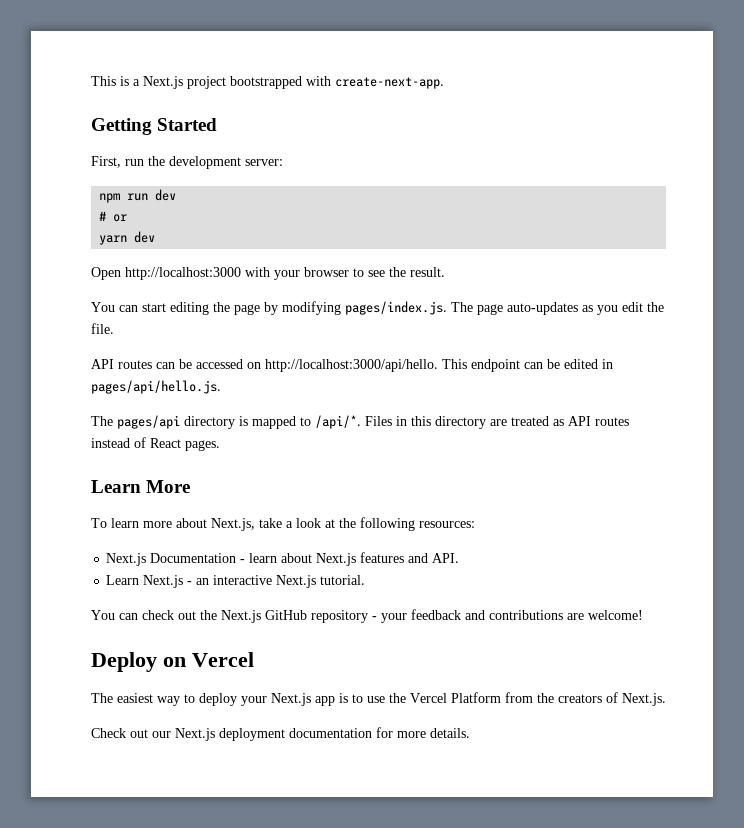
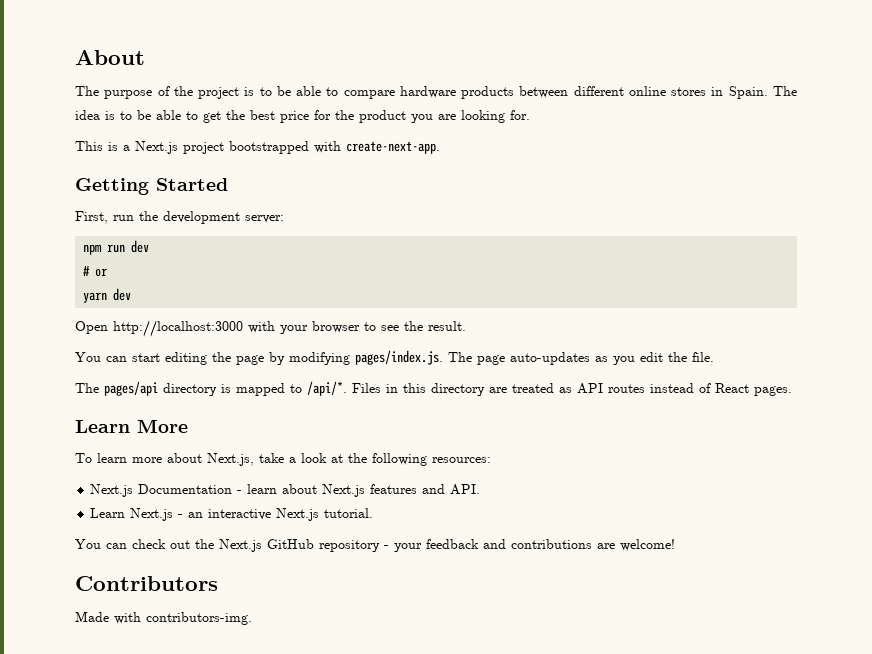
(91, 81) none -> [75,50,145,65] [75,86,798,99] [75,110,530,123] About // The purpose of the project is to be able to compare hardware products between different online stores in Spain. The idea is to be able to get the best price for the product you are looking for. //
[91,359,613,372] [91,380,221,394] // API routes can be accessed on http://localhost:3000/api/hello. This endpoint can be edited in pages/api/hello.js. -> (714, 357) none
[91,652,254,672] [91,692,666,706] [91,727,470,741] Deploy on Vercel // The easiest way to deploy your Next.js app is to use the Vercel Platform from the creators of Next.js. // Check out our Next.js deployment documentation for more details. -> [75,576,218,591] [75,611,252,625] Contributors // Made with contributors-img.

